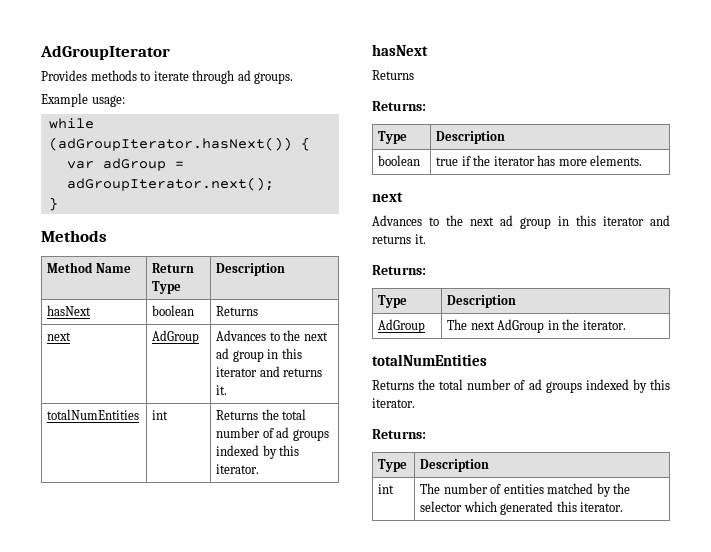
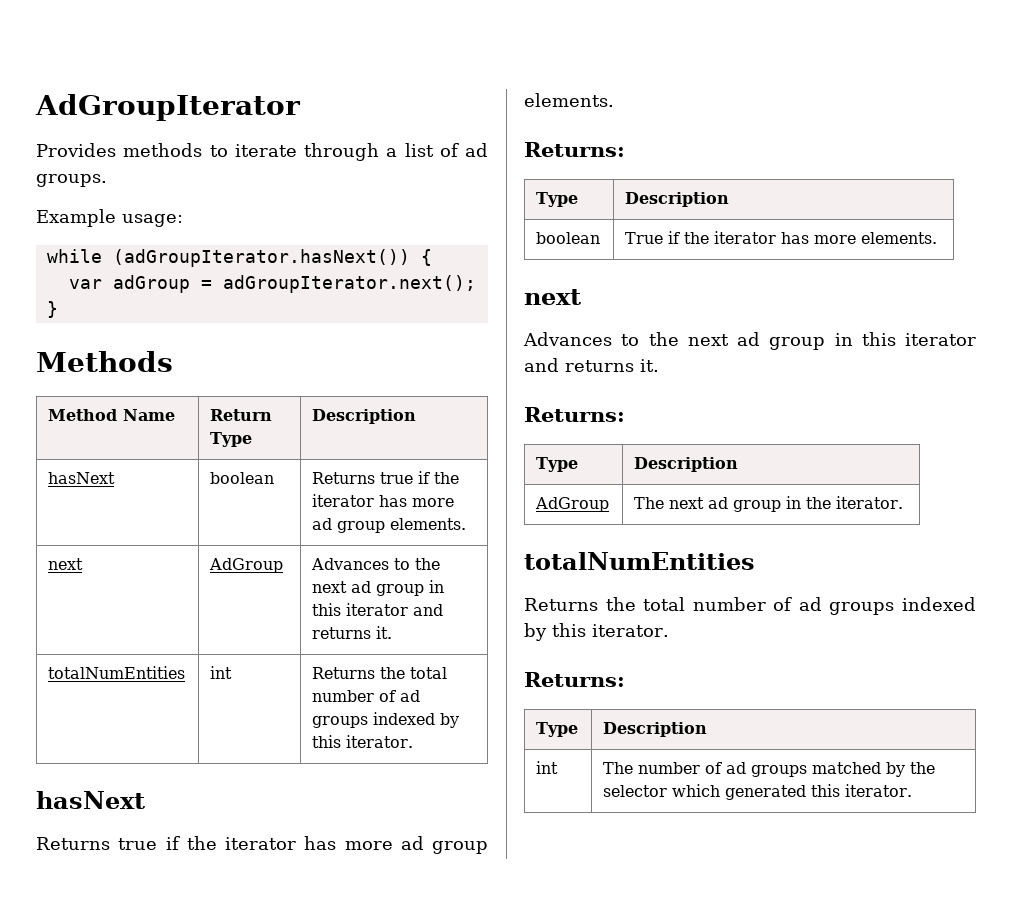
(235, 77) none -> [386,143,459,157] a list of
(259, 311) none -> [380,471,460,484] [312,494,455,507] [312,518,467,533] true if the iterator has more ad group elements.
(414, 75) none -> [118,836,488,854] [524,93,614,107] true if the iterator has more ad group elements.
[436,157,459,166] true -> [625,232,664,244] True
[497,319,545,333] AdGroup -> [708,497,782,512] ad group
[503,484,544,494] entities -> [726,762,808,777] ad groups

